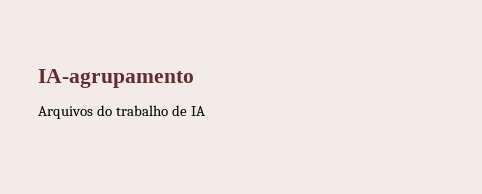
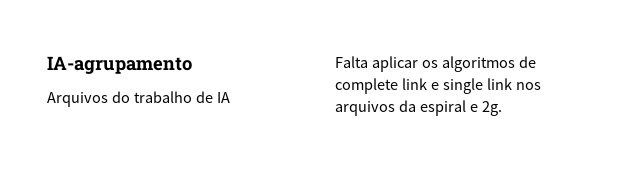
(205, 111) none -> [335,56,536,72] [335,78,541,94] [335,100,502,116] // Falta aplicar os algoritmos de complete link e single link nos arquivos da espiral e 2g.

